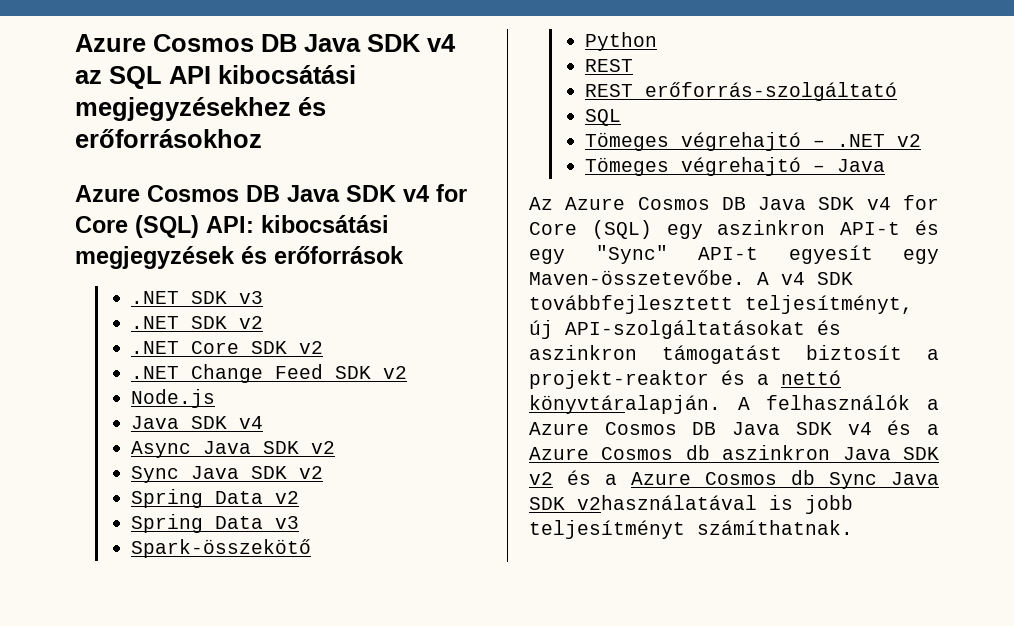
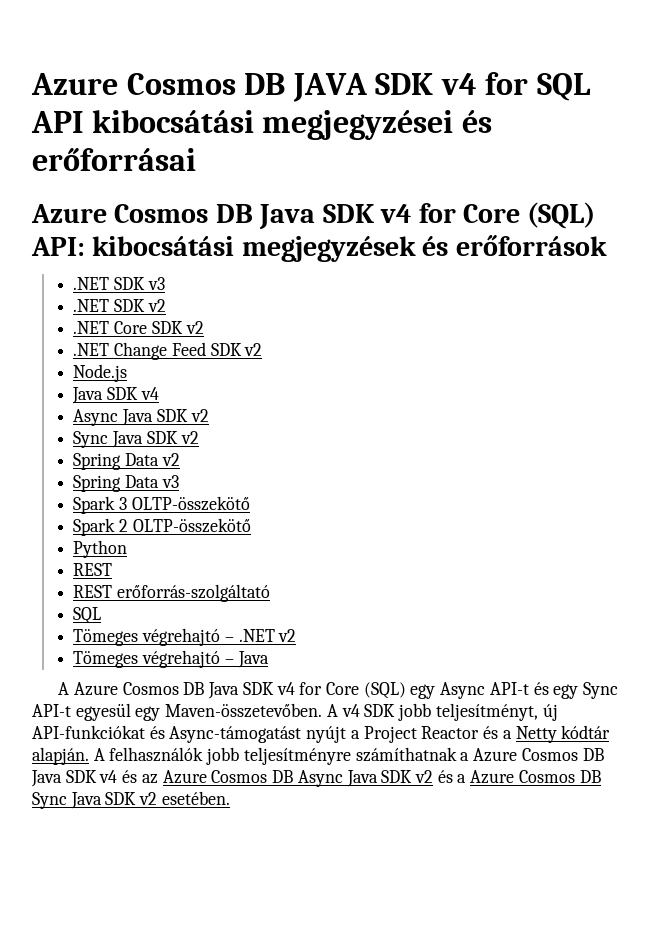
[75,34,456,52] [75,70,102,84] Azure Cosmos DB Java SDK v4 az -> [31,72,529,102] Azure Cosmos DB JAVA SDK v4 for
[75,97,326,121] [75,129,262,148] megjegyzésekhez és erőforrásokhoz -> [262,110,492,140] [32,148,196,171] megjegyzései és erőforrásai
[130,539,311,558] Spark-összekötő -> [73,496,250,514] [73,518,251,536] Spark 3 OLTP-összekötő // Spark 2 OLTP-összekötő
[529,197,553,210] Az -> [58,682,70,695] A
[717,220,826,235] aszinkron -> [440,682,486,699] Async
[595,245,939,264] [529,270,745,285] "Sync" API-t egyesít egy Maven-összetevőbe. -> [583,682,619,699] [32,703,323,721] Sync API-t egyesül egy Maven-összetevőben.
[529,295,733,314] továbbfejlesztett -> [398,703,432,721] jobb
[565,320,841,339] [529,345,939,364] [529,370,841,389] [529,395,911,414] API-szolgáltatásokat és aszinkron támogatást biztosít a projekt-reaktor és a nettó könyvtáralapján. A felhasználók -> [32,725,611,743] [32,747,457,765] API-funkciókat és Async-támogatást nyújt a Project Reactor és a Netty kódtár alapján. A felhasználók jobb teljesítményre számíthatnak
[927,424,939,435] [529,445,831,460] a Azure Cosmos db aszinkron -> [141,770,343,787] az Azure Cosmos DB Async
[791,470,939,489] [529,495,853,514] [529,520,853,539] db Sync Java SDK v2használatával is jobb teljesítményt számíthatnak. -> [579,770,601,783] [32,791,230,809] DB Sync Java SDK v2 esetében.

